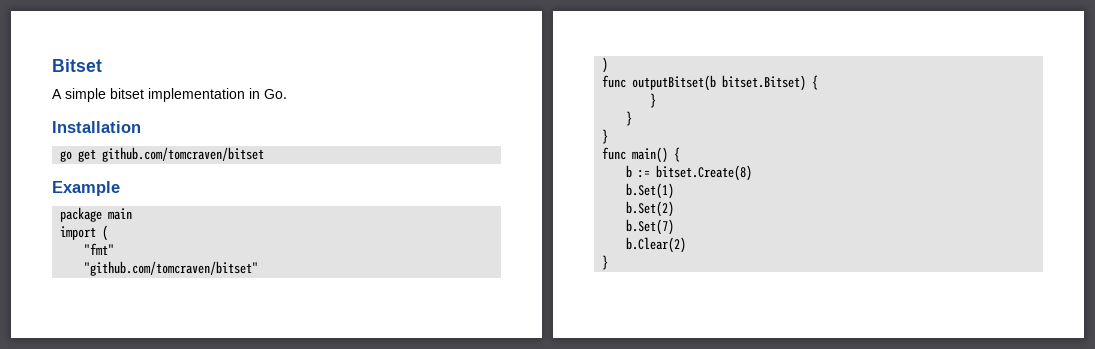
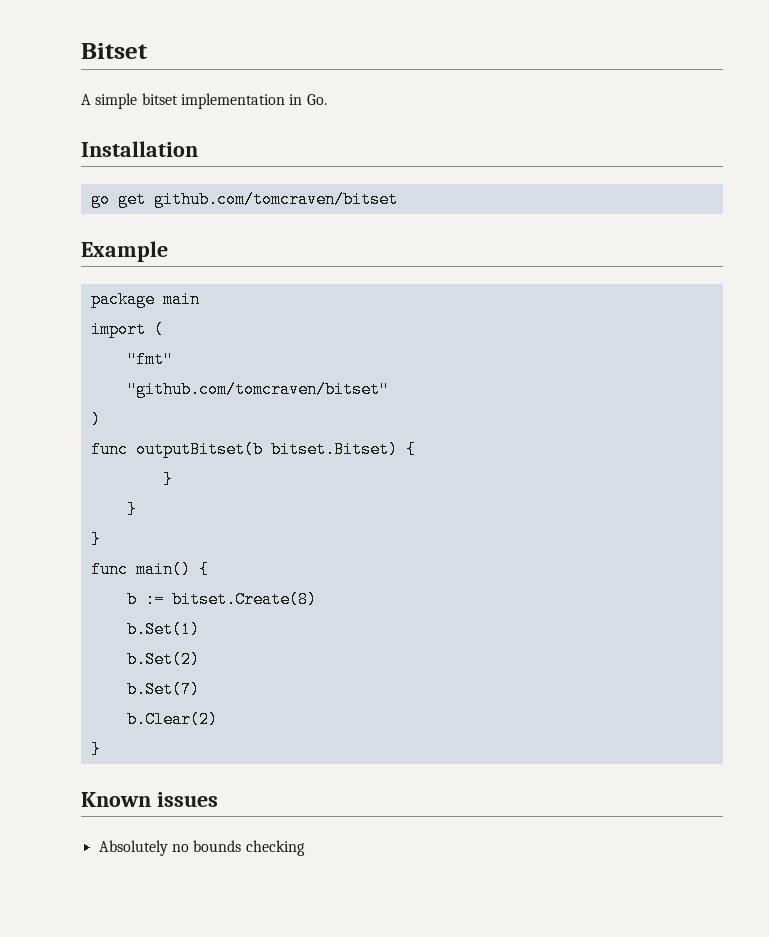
(609, 262) none -> [81,792,218,807] [98,840,305,856] // Known issues // Absolutely no bounds checking

